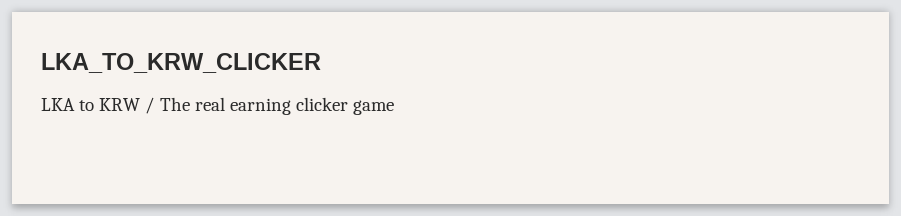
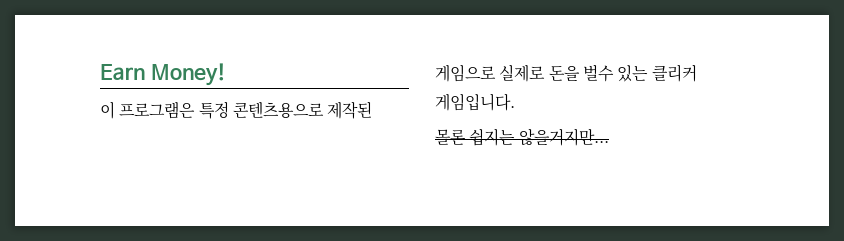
[41,53,321,73] [41,97,395,115] LKA_TO_KRW_CLICKER // LKA to KRW / The real earning clicker game -> [100,63,226,86] [100,101,373,119] [435,64,697,82] [435,93,515,111] [435,128,609,146] Earn Money! // 이 프로그램은 특정 콘텐츠용으로 제작된 게임으로 실제로 돈을 벌수 있는 클리커 게임입니다. // 몰론 쉽지는 않을거지만...

